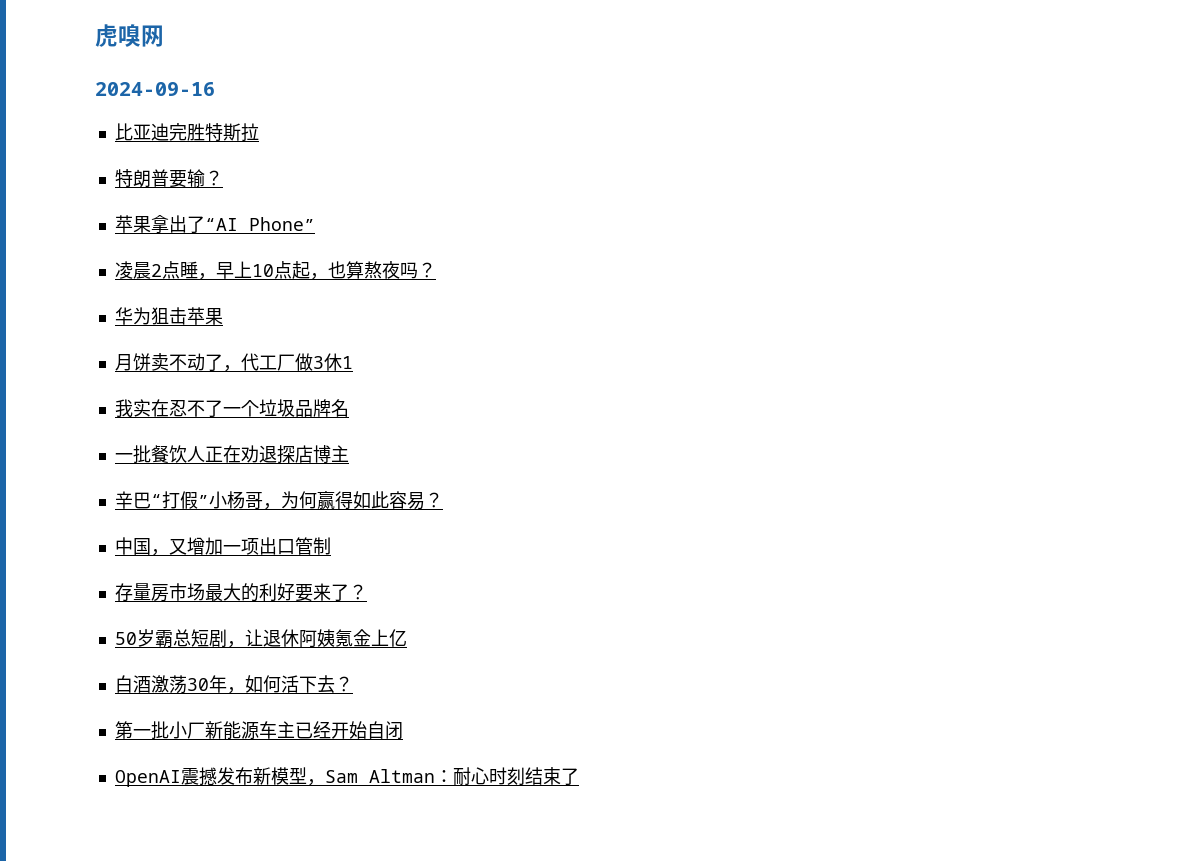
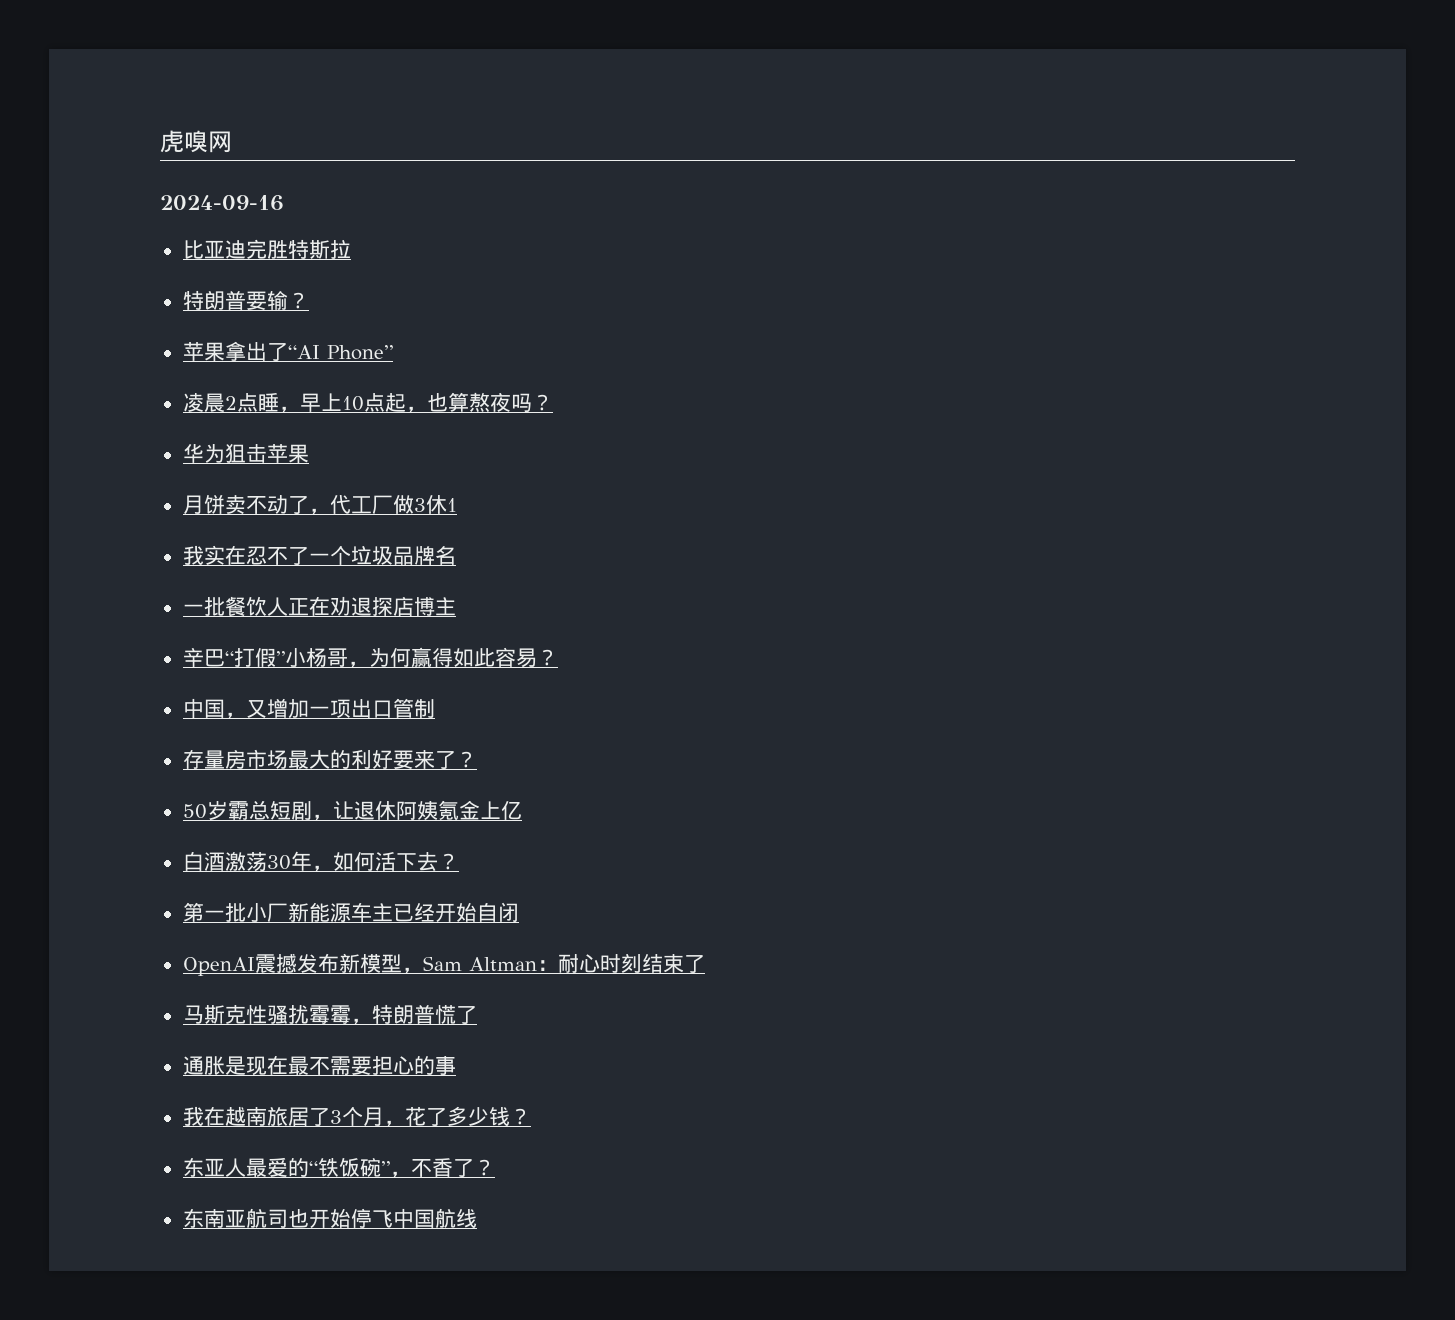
(579, 776) none -> [182,1004,477,1025] [182,1055,456,1076] [182,1106,531,1127] [182,1157,495,1178] [182,1208,477,1229] // 马斯克性骚扰霉霉，特朗普慌了 // 通胀是现在最不需要担心的事 // 我在越南旅居了3个月，花了多少钱？ // 东亚人最爱的“铁饭碗”，不香了？ // 东南亚航司也开始停飞中国航线

